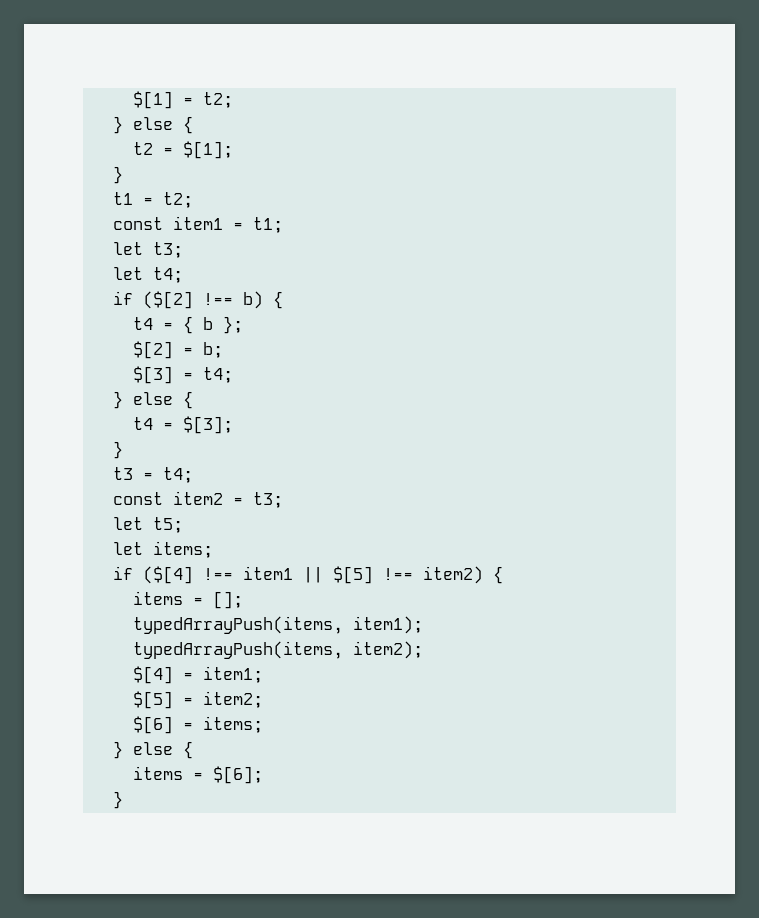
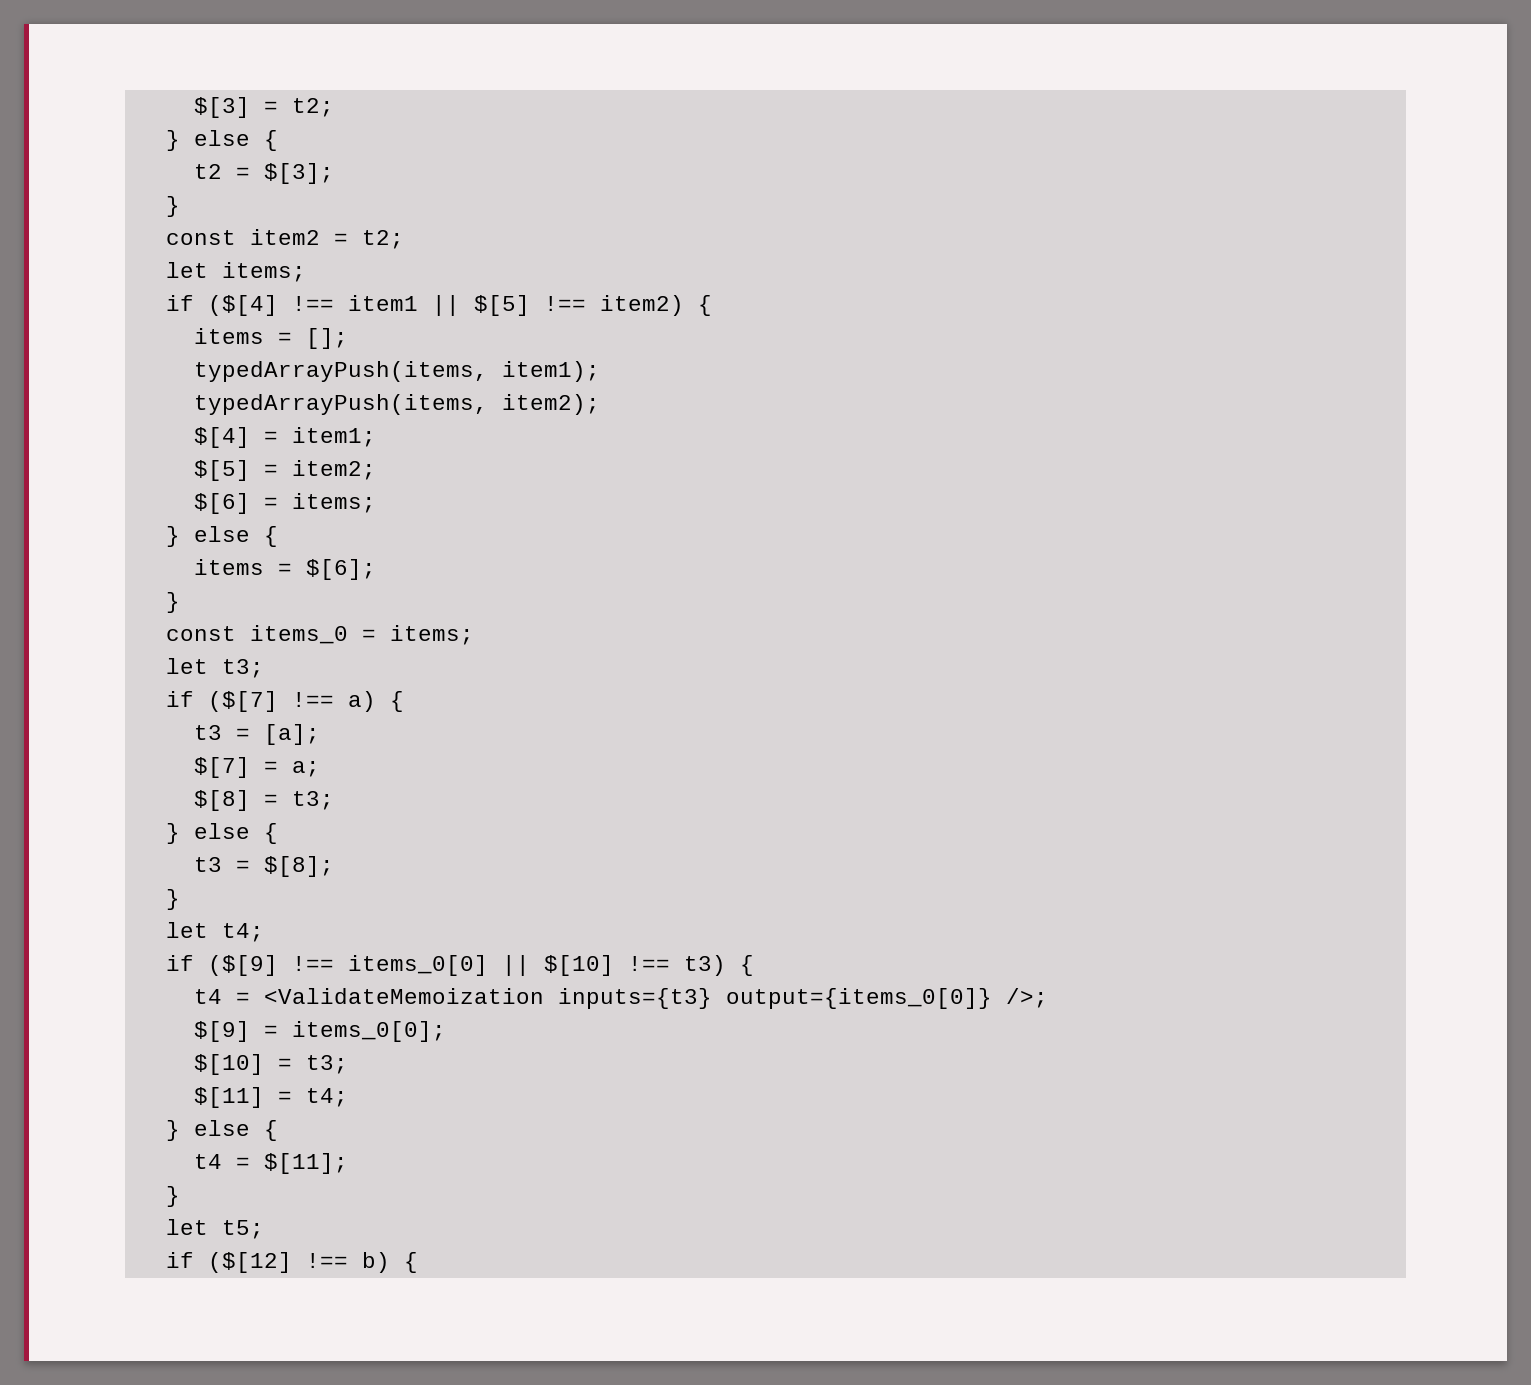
[132,91,173,109] $[1] -> [194,97,251,118] $[3]
[182,141,233,159] [112,166,123,184] [112,192,193,208] [112,216,283,233] [112,242,183,258] [112,267,183,283] [112,291,283,309] [132,316,243,334] [132,341,223,359] [132,366,233,384] [112,391,193,409] [132,417,173,430] $[1]; // } // t1 = t2; // const item1 = t1; // let t3; // let t4; // if ($[2] !== b) { // t4 = { b }; // $[2] = b; // $[3] = t4; // } else { // t4 = -> (251, 173) none
[112,467,193,483] // t3 = t4; -> (181, 206) none
[252,492,283,508] [112,517,183,533] t3; // let t5; -> [362,230,405,249] t2;
(123, 800) none -> [166,625,475,645] [166,658,265,678] [166,691,405,712] [194,724,321,745] [194,757,321,778] [194,790,335,811] [166,823,279,844] [194,856,335,877] [166,889,181,910] [166,922,265,942] [166,955,755,976] [194,988,1049,1009] [194,1021,447,1042] [194,1054,349,1075] [194,1087,349,1108] [166,1120,279,1141] [194,1153,349,1174] [166,1186,181,1207] [166,1219,265,1239] [166,1252,419,1273] // const items_0 = items; // let t3; // if ($[7] !== a) { // t3 = [a]; // $[7] = a; // $[8] = t3; // } else { // t3 = $[8]; // } // let t4; // if ($[9] !== items_0[0] || $[10] !== t3) { // t4 = <ValidateMemoization inputs={t3} output={items_0[0]} />; // $[9] = items_0[0]; // $[10] = t3; // $[11] = t4; // } else { // t4 = $[11]; // } // let t5; // if ($[12] !== b) {

